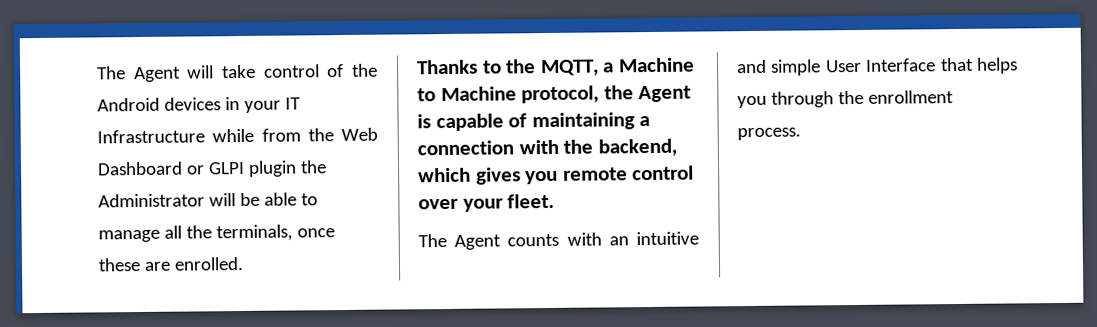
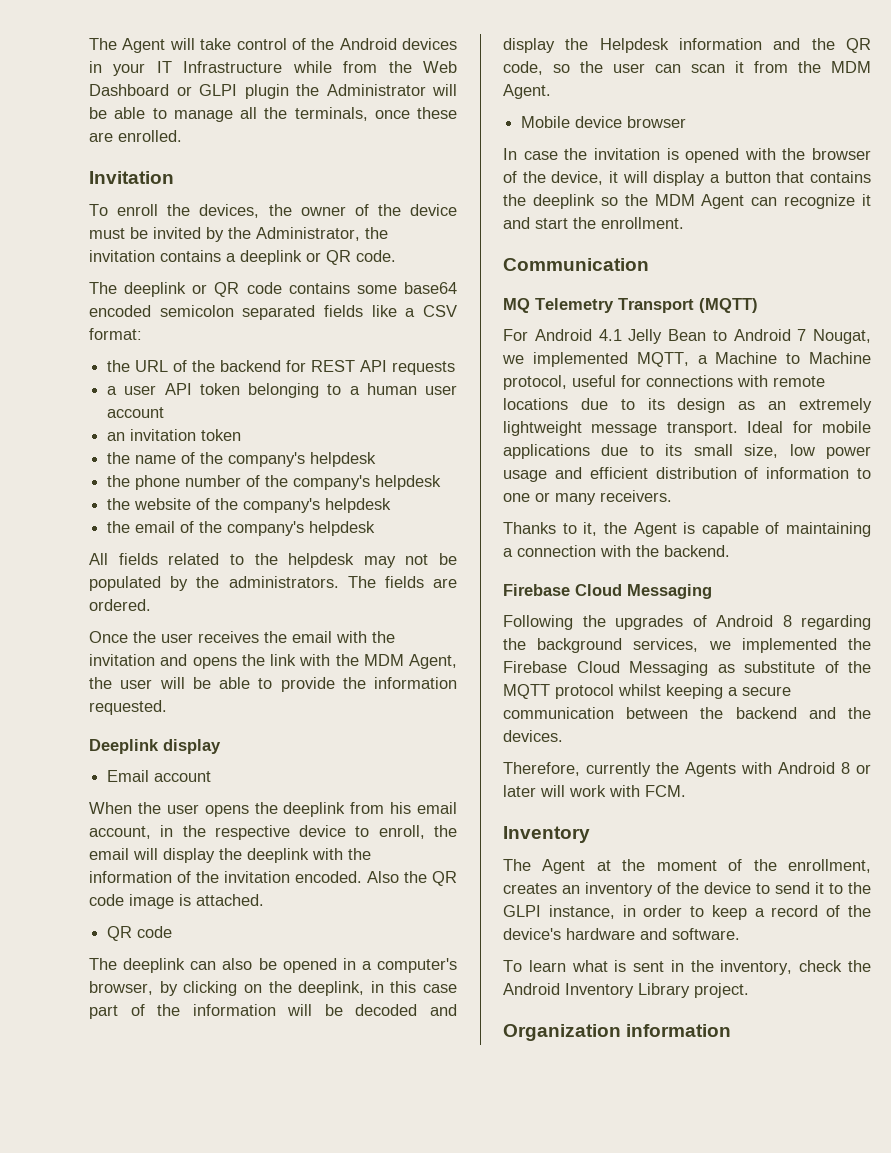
[416,59,537,75] Thanks to the -> [89,171,174,184] [89,204,457,218] [89,227,388,242] [89,250,396,265] [89,282,457,297] [89,305,458,320] [89,328,142,340] [107,360,456,375] [107,383,457,398] [107,407,165,418] [107,429,242,441] [107,452,377,467] [107,475,442,490] [107,498,392,513] [107,521,376,536] [89,553,457,568] [89,576,458,591] [89,599,151,611] [89,631,395,643] [89,654,457,669] [89,677,457,692] [89,700,167,715] [89,739,221,754] [107,770,212,782] [89,802,457,817] [89,825,457,840] [89,848,371,863] [89,871,457,886] [89,894,264,909] [107,926,173,941] [89,958,457,973] [89,981,457,996] [89,1004,457,1019] [503,38,871,53] [503,61,871,75] [503,84,551,99] [521,116,687,128] [503,148,871,163] [503,171,871,186] [503,194,871,209] [503,217,684,229] [503,258,649,271] [503,298,758,313] [503,329,871,344] [502,352,628,367] Invitation // To enroll the devices, the owner of the device must be invited by the Administrator, the invitation contains a deeplink or QR code. // The deeplink or QR code contains some base64 encoded semicolon separated fields like a CSV format: // the URL of the backend for REST API requests // a user API token belonging to a human user account // an invitation token // the name of the company's helpdesk // the phone number of the company's helpdesk // the website of the company's helpdesk // the email of the company's helpdesk // All fields related to the helpdesk may not be populated by the administrators. The fields are ordered. // Once the user receives the email with the invitation and opens the link with the MDM Agent, the user will be able to provide the information requested. // Deeplink display // Email account // When the user opens the deeplink from his email account, in the respective device to enroll, the email will display the deeplink with the information of the invitation encoded. Also the QR code image is attached. // QR code // The deeplink can also be opened in a computer's browser, by clicking on the deeplink, in this case part of the information will be decoded and display the Helpdesk information and the QR code, so the user can scan it from the MDM Agent. // Mobile device browser // In case the invitation is opened with the browser of the device, it will display a button that contains the deeplink so the MDM Agent can recognize it and start the enrollment. // Communication // MQ Telemetry Transport (MQTT) // For Android 4.1 Jelly Bean to Android 7 Nougat, we implemented
(600, 94) none -> [572,375,825,387] [503,398,872,413] [503,421,871,436] [503,444,871,459] [503,467,871,482] [503,490,672,505] [503,522,598,536] useful for connections with remote locations due to its design as an extremely lightweight message transport. Ideal for mobile applications due to its small size, low power usage and efficient distribution of information to one or many receivers. // Thanks to it,
[597,138,677,157] [418,165,695,185] [418,193,556,212] [418,231,699,250] [736,57,1018,76] [737,90,954,109] [737,127,801,141] backend, which gives you remote control over your fleet. // The Agent counts with an intuitive and simple User Interface that helps you through the enrollment process. -> [664,545,730,557] [503,584,712,599] [503,615,871,630] [503,638,871,653] [503,661,871,676] [503,684,791,699] [503,707,871,719] [503,730,563,742] [503,762,871,777] [503,785,686,797] [503,826,590,843] [503,859,871,874] [503,882,871,897] [503,905,871,920] [503,928,740,940] [503,960,871,975] [503,983,749,998] [503,1024,732,1041] backend. // Firebase Cloud Messaging // Following the upgrades of Android 8 regarding the background services, we implemented the Firebase Cloud Messaging as substitute of the MQTT protocol whilst keeping a secure communication between the backend and the devices. // Therefore, currently the Agents with Android 8 or later will work with FCM. // Inventory // The Agent at the moment of the enrollment, creates an inventory of the device to send it to the GLPI instance, in order to keep a record of the device's hardware and software. // To learn what is sent in the inventory, check the Android Inventory Library project. // Organization information

